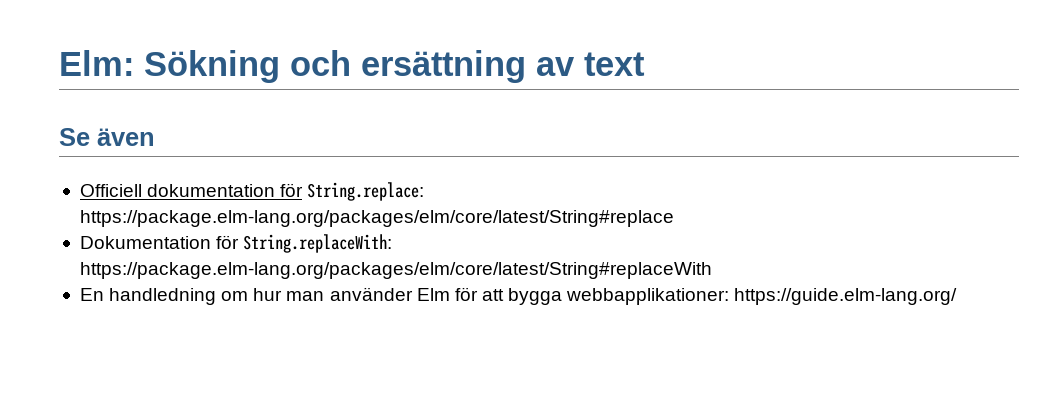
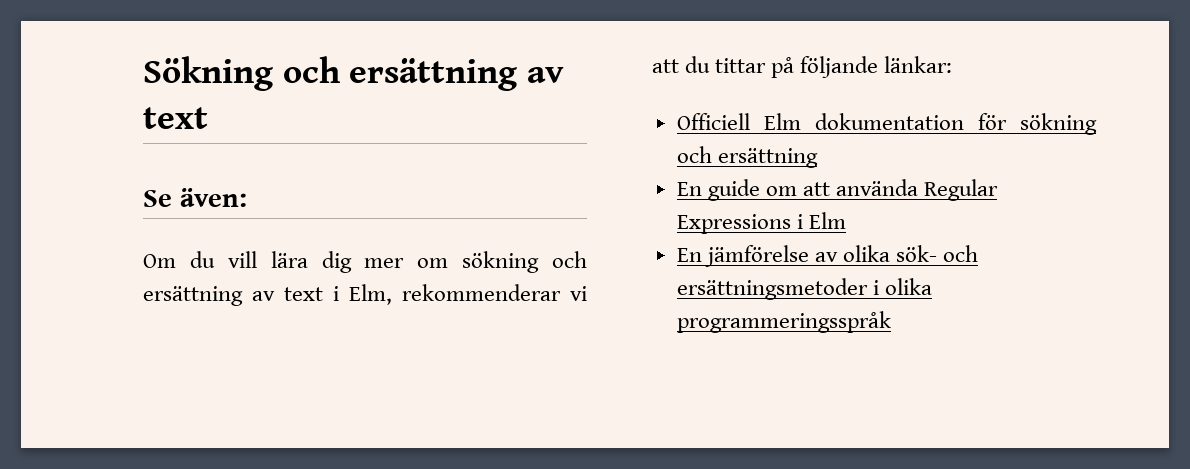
[59,50,134,76] Elm: -> (143, 73) none
[97,128,155,146] även -> [179,188,247,207] [143,251,587,273] [143,284,587,306] [652,56,953,78] även: // Om du vill lära dig mer om sökning och ersättning av text i Elm, rekommenderar vi att du tittar på följande länkar:
(142, 190) none -> [763,113,801,130] Elm
[307,182,425,201] [79,210,674,227] [79,234,393,253] [79,262,712,279] [79,287,958,305] String.replace: https://package.elm-lang.org/packages/elm/core/latest/String#replace // Dokumentation för String.replaceWith: https://package.elm-lang.org/packages/elm/core/latest/String#replaceWith // En handledning om hur man använder Elm för att bygga webbapplikationer: https://guide.elm-lang.org/ -> [1020,113,1097,135] [676,146,818,168] [676,179,999,201] [676,212,846,234] [676,245,979,267] [676,278,932,300] [676,311,891,333] sökning och ersättning // En guide om att använda Regular Expressions i Elm // En jämförelse av olika sök- och ersättningsmetoder i olika programmeringsspråk

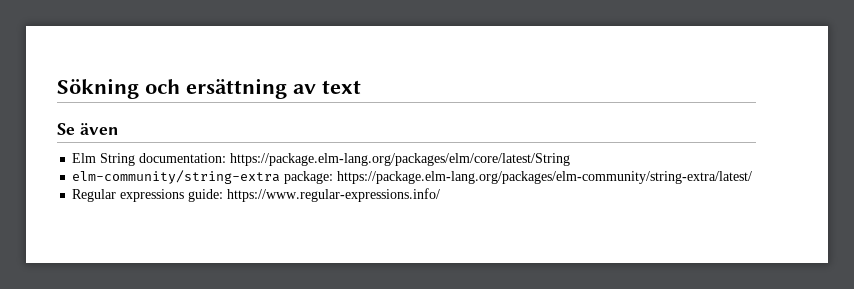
[179,188,247,207] [143,251,587,273] [143,284,587,306] [652,56,953,78] [676,113,1097,135] [676,146,818,168] [676,179,999,201] [676,212,846,234] [676,245,979,267] [676,278,932,300] [676,311,891,333] även: // Om du vill lära dig mer om sökning och ersättning av text i Elm, rekommenderar vi att du tittar på följande länkar: // Officiell Elm dokumentation för sökning och ersättning // En guide om att använda Regular Expressions i Elm // En jämförelse av olika sök- och ersättningsmetoder i olika programmeringsspråk -> [79,123,119,135] [72,153,571,166] [72,170,753,184] [72,188,441,202] även // Elm String documentation: https://package.elm-lang.org/packages/elm/core/latest/String // elm-community/string-extra package: https://package.elm-lang.org/packages/elm-community/string-extra/latest/ // Regular expressions guide: https://www.regular-expressions.info/

